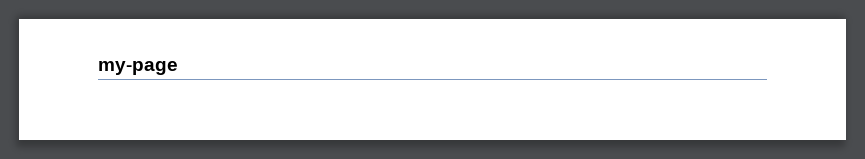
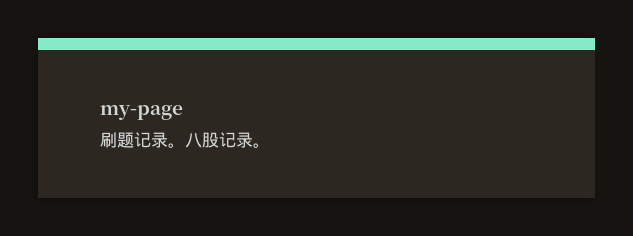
(178, 68) none -> [100,132,270,148] // 刷题记录。八股记录。

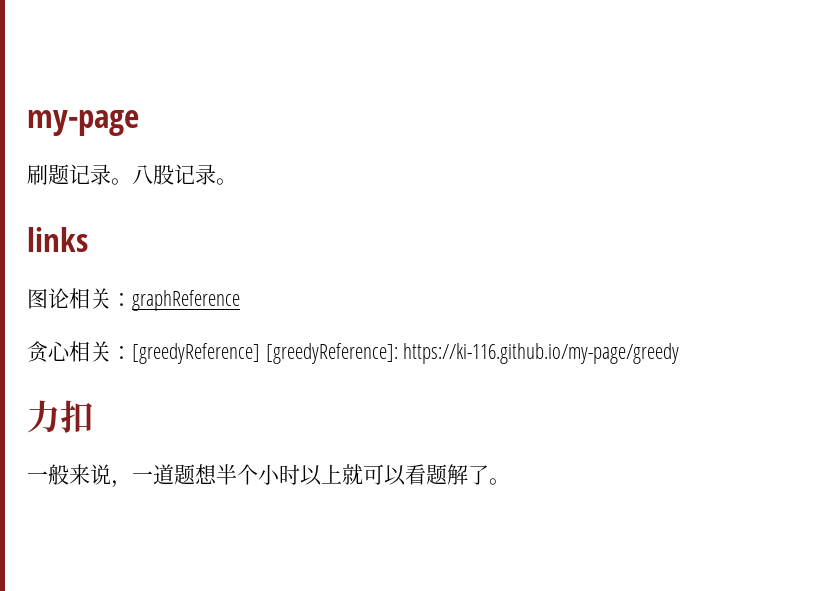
(270, 145) none -> [27,227,88,252] [27,288,240,311] [27,341,680,364] [27,400,93,433] [27,464,510,488] // links // 图论相关：graphReference // 贪心相关：[greedyReference] [greedyReference]: https://ki-116.github.io/my-page/greedy // 力扣 // 一般来说，一道题想半个小时以上就可以看题解了。

